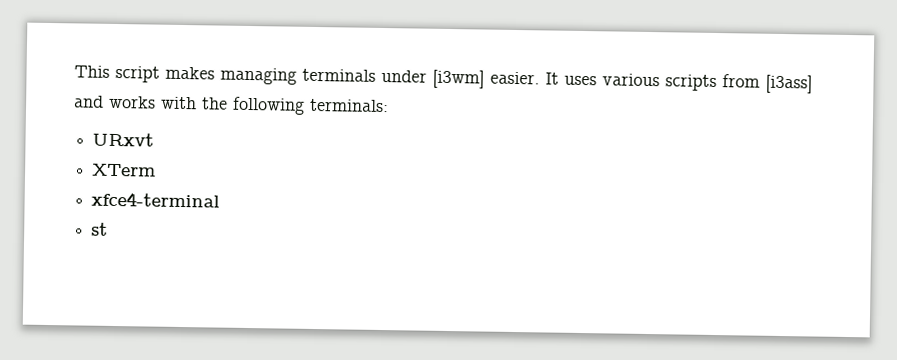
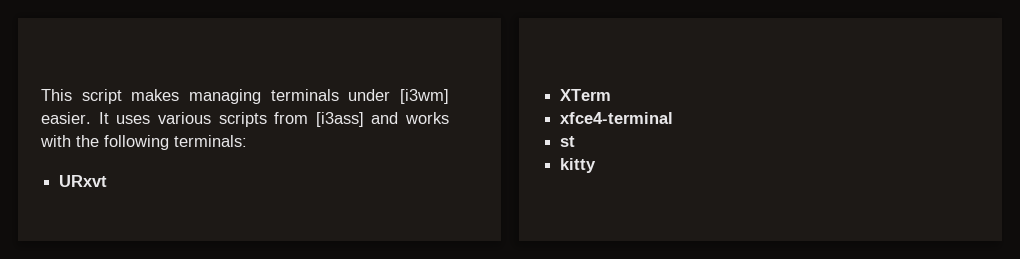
(109, 229) none -> [560,158,597,173] // kitty

